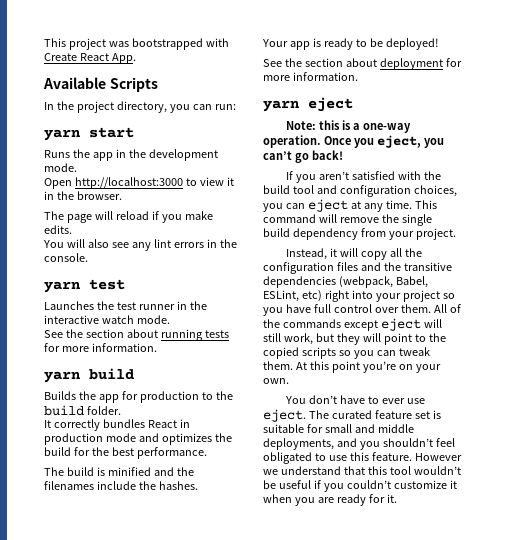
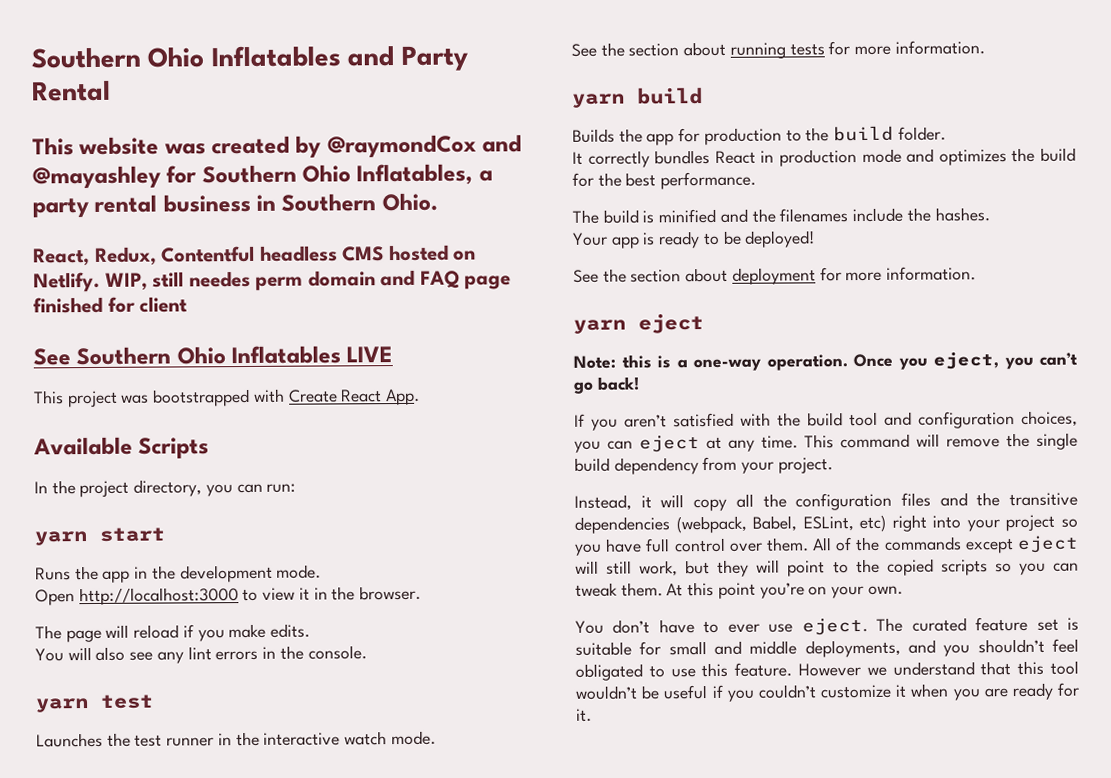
(44, 42) none -> [31,45,468,71] [32,80,111,102] [32,134,523,158] [32,163,493,189] [32,192,438,218] [33,244,477,267] [33,269,512,293] [33,296,189,314] [33,345,394,366] Southern Ohio Inflatables and Party Rental // This website was created by @raymondCox and @mayashley for Southern Ohio Inflatables, a party rental business in Southern Ohio. // React, Redux, Contentful headless CMS hosted on Netlify. WIP, still needes perm domain and FAQ page finished for client // See Southern Ohio Inflatables LIVE //

